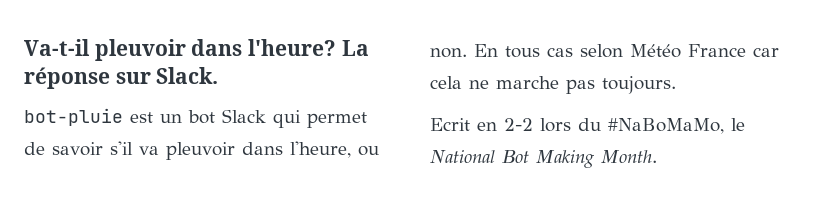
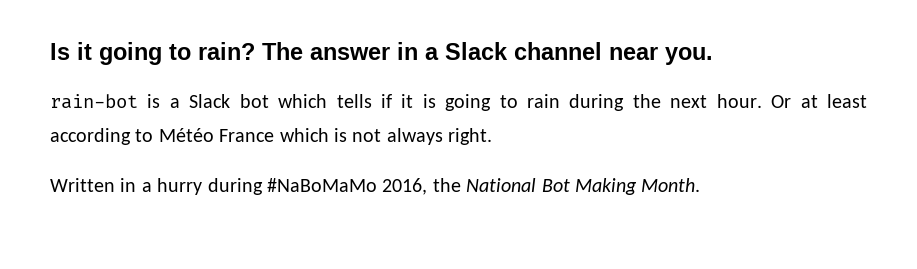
[24,39,369,61] [24,67,219,89] [24,108,367,128] [24,141,379,160] [430,44,779,58] [430,76,676,94] [430,118,745,134] Va-t-il pleuvoir dans l'heure? La réponse sur Slack. // bot-pluie est un bot Slack qui permet de savoir s'il va pleuvoir dans l'heure, ou non. En tous cas selon Météo France car cela ne marche pas toujours. // Ecrit en 2-2 lors du #NaBoMaMo, le -> [50,42,713,65] [50,94,868,111] [50,128,493,145] [50,178,461,195] Is it going to rain? The answer in a Slack channel near you. // rain-bot is a Slack bot which tells if it is going to rain during the next hour. Or at least according to Météo France which is not always right. // Written in a hurry during #NaBoMaMo 2016, the

